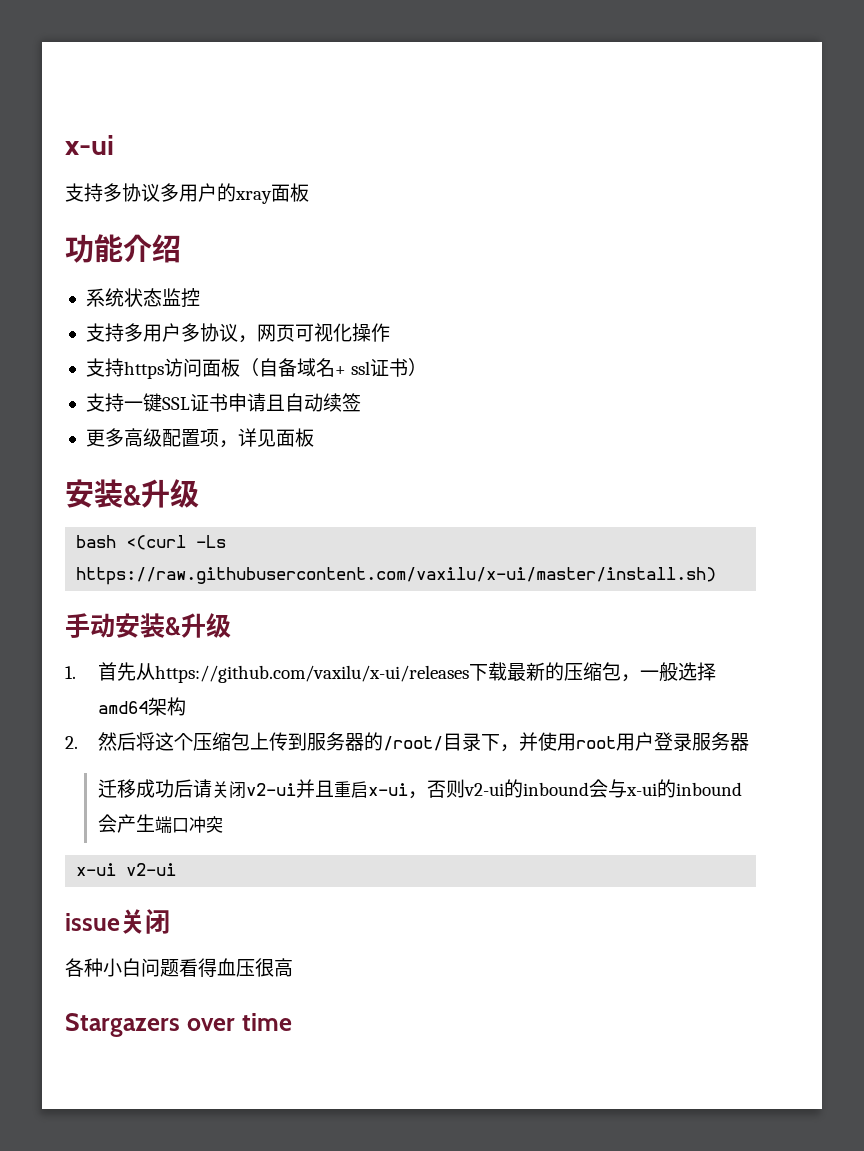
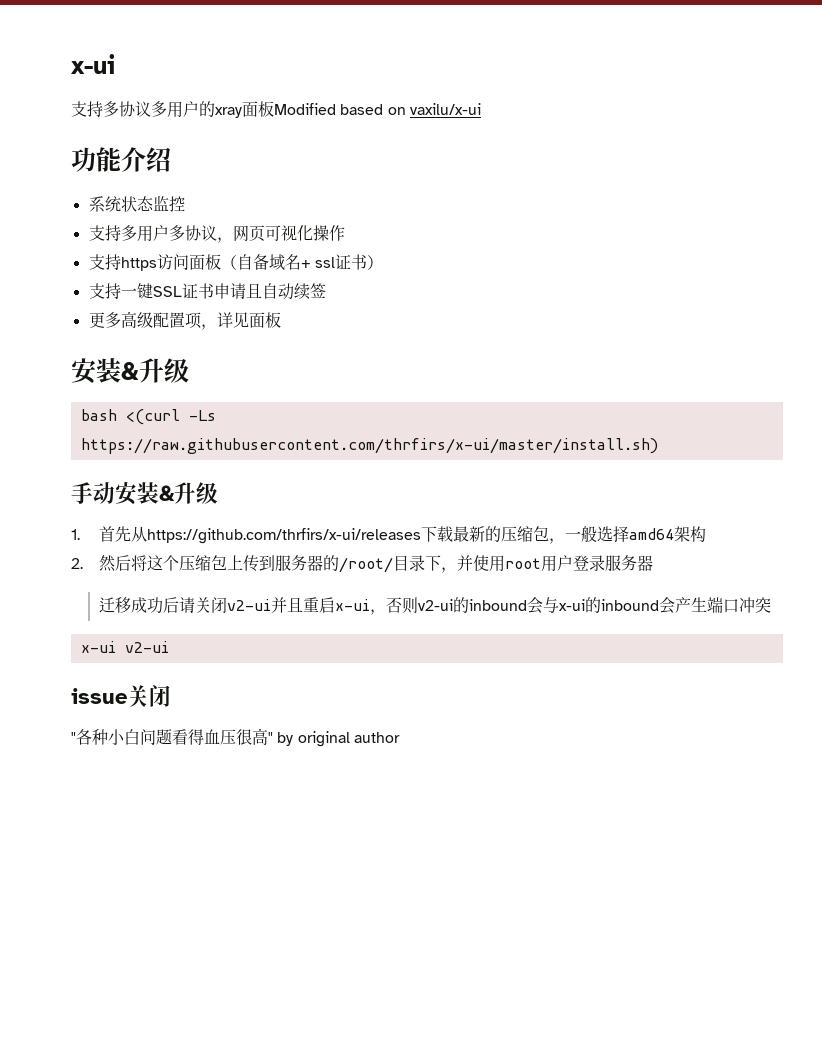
(309, 192) none -> [274,103,481,115] Modified based on vaxilu/x-ui
[76,567,717,585] https://raw.githubusercontent.com/vaxilu/x-ui/master/install.sh) -> [80,438,658,454] https://raw.githubusercontent.com/thrfirs/x-ui/master/install.sh)
[154,665,469,683] https://github.com/vaxilu/x-ui/releases -> [146,528,421,544] https://github.com/thrfirs/x-ui/releases
(170, 921) none -> [71,732,76,743] "
[65,1013,292,1037] // Stargazers over time -> [268,731,400,747] " by original author

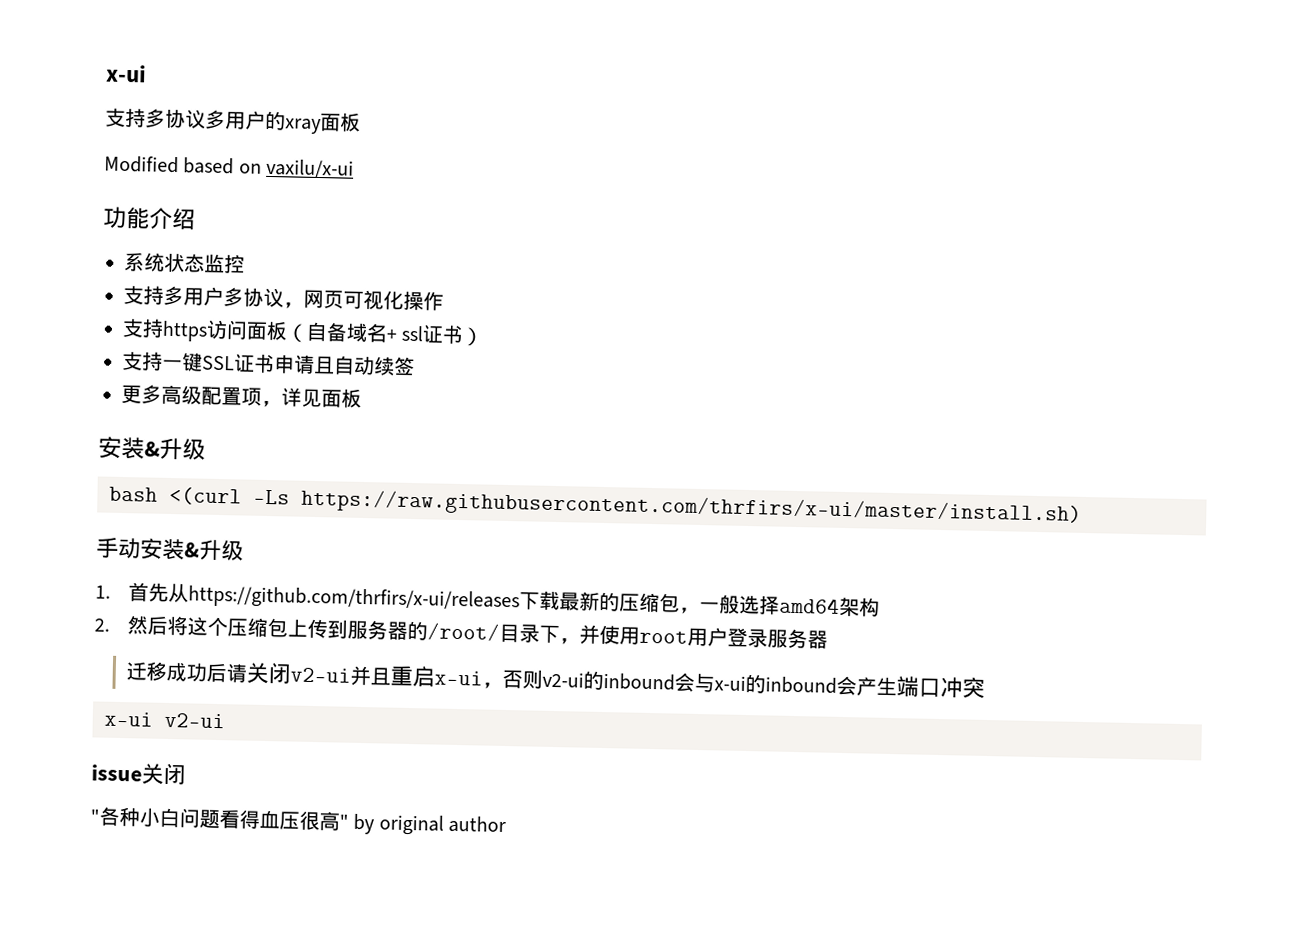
(274, 109) none -> (361, 122) //

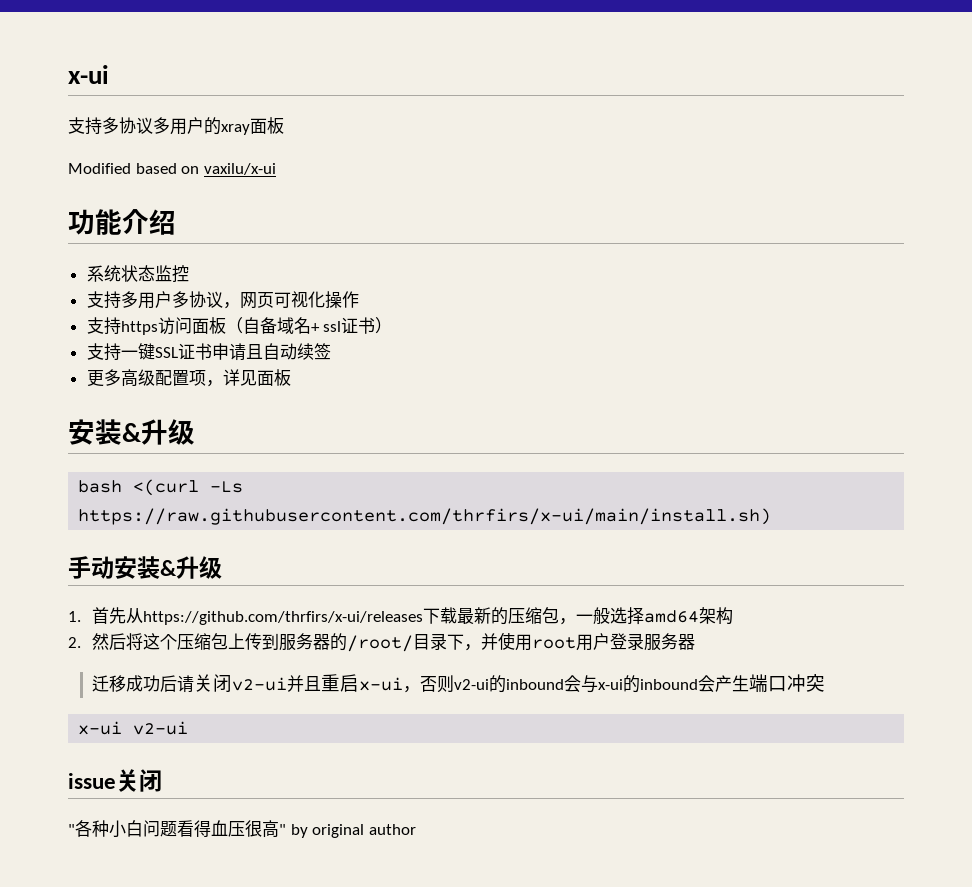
[301,488,1082,526] https://raw.githubusercontent.com/thrfirs/x-ui/master/install.sh) -> [78,508,772,525] https://raw.githubusercontent.com/thrfirs/x-ui/main/install.sh)

